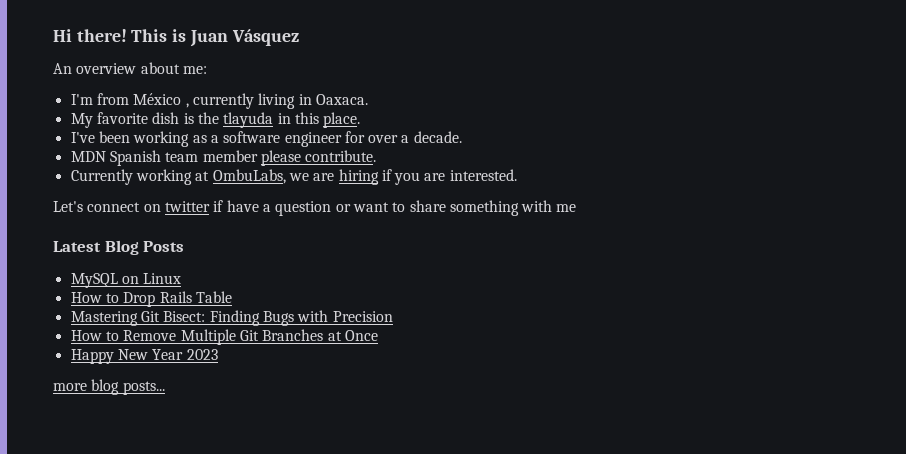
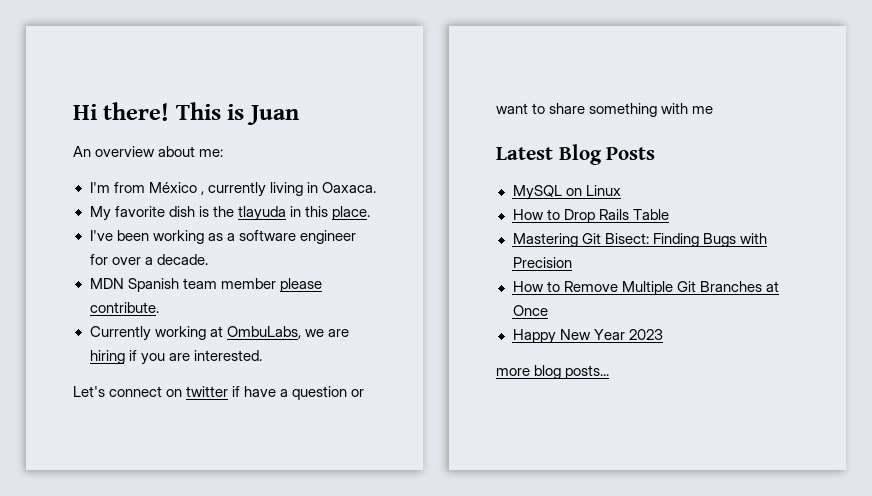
[231,29,299,46] Vásquez -> (299, 115) none

